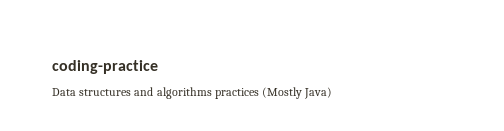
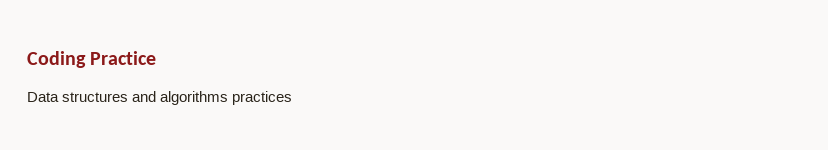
[52,60,158,74] coding-practice -> [27,51,157,68] Coding Practice
[262,87,333,99] (Mostly Java) -> (293, 98) none

